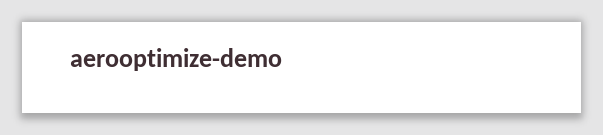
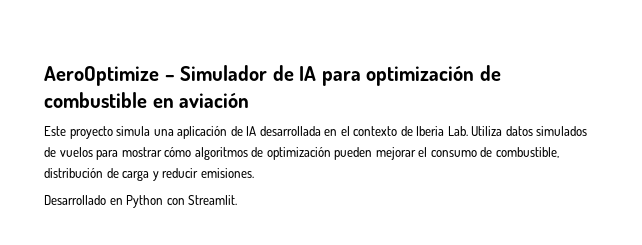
[70,48,282,71] aerooptimize-demo -> [44,65,501,86] [44,92,250,108] [44,126,588,139] [44,147,559,160] [44,168,254,181] [44,195,238,208] AeroOptimize – Simulador de IA para optimización de combustible en aviación // Este proyecto simula una aplicación de IA desarrollada en el contexto de Iberia Lab. Utiliza datos simulados de vuelos para mostrar cómo algoritmos de optimización pueden mejorar el consumo de combustible, distribución de carga y reducir emisiones. // Desarrollado en Python con Streamlit.

